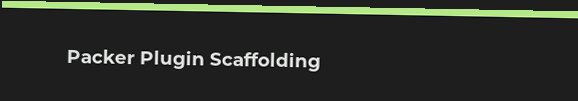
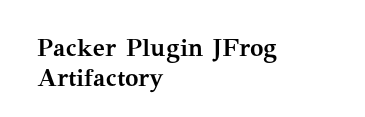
[209,50,321,72] Scaffolding -> [211,39,277,63] [37,69,164,93] JFrog Artifactory

